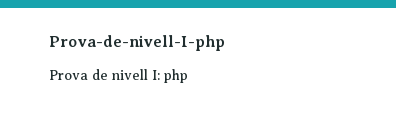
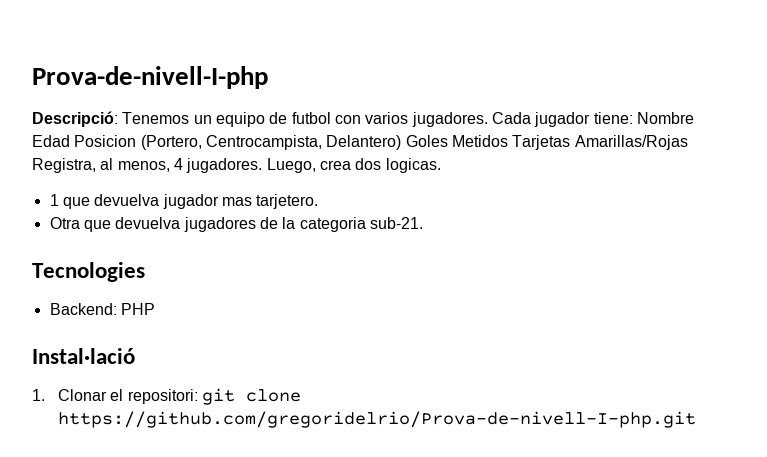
[49,69,188,83] Prova de nivell I: php -> [32,111,694,127] [32,135,688,150] [32,158,441,173] [49,194,319,209] [49,217,423,232] [32,262,145,282] [49,303,155,315] [32,348,135,364] [32,388,301,405] [57,411,696,428] Descripció: Tenemos un equipo de futbol con varios jugadores. Cada jugador tiene: Nombre Edad Posicion (Portero, Centrocampista, Delantero) Goles Metidos Tarjetas Amarillas/Rojas Registra, al menos, 4 jugadores. Luego, crea dos logicas. // 1 que devuelva jugador mas tarjetero. // Otra que devuelva jugadores de la categoria sub-21. // Tecnologies // Backend: PHP // Instal·lació // 1. Clonar el repositori: git clone https://github.com/gregoridelrio/Prova-de-nivell-I-php.git

